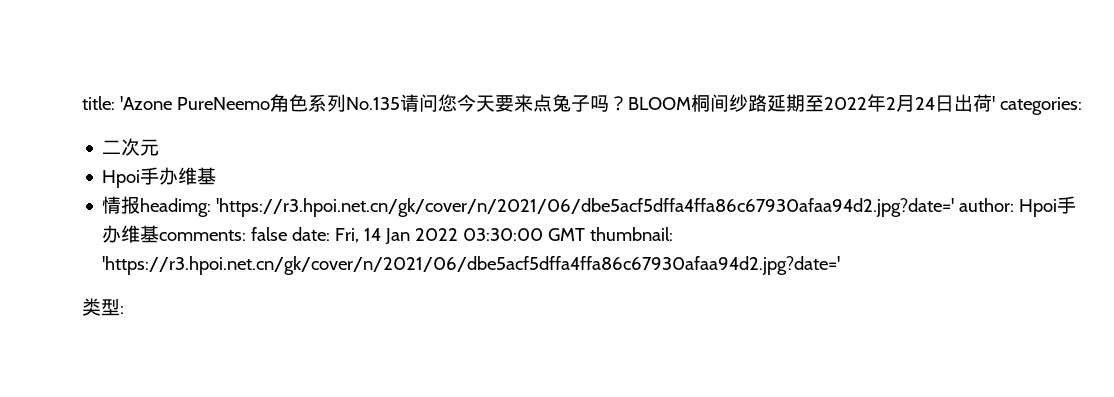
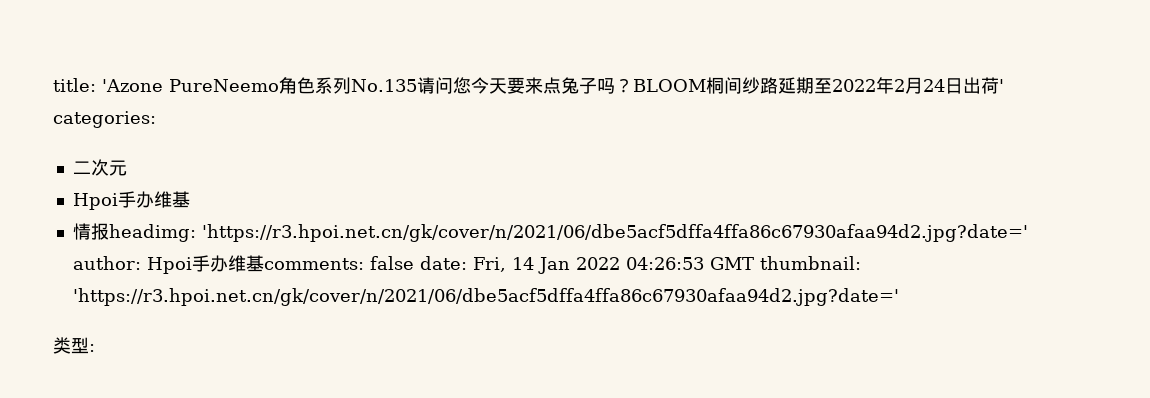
[463,228,544,241] 03:30:00 -> [625,257,704,270] 04:26:53

